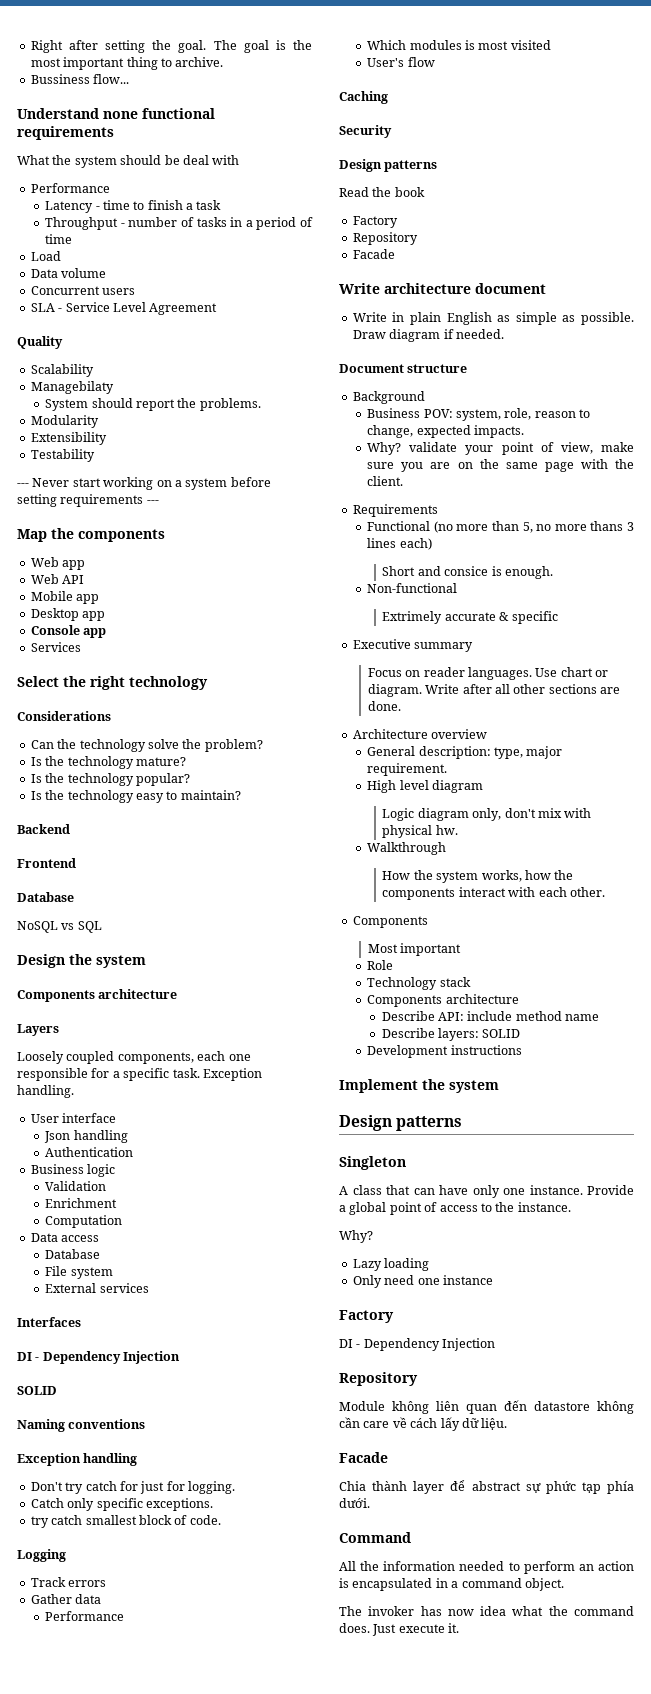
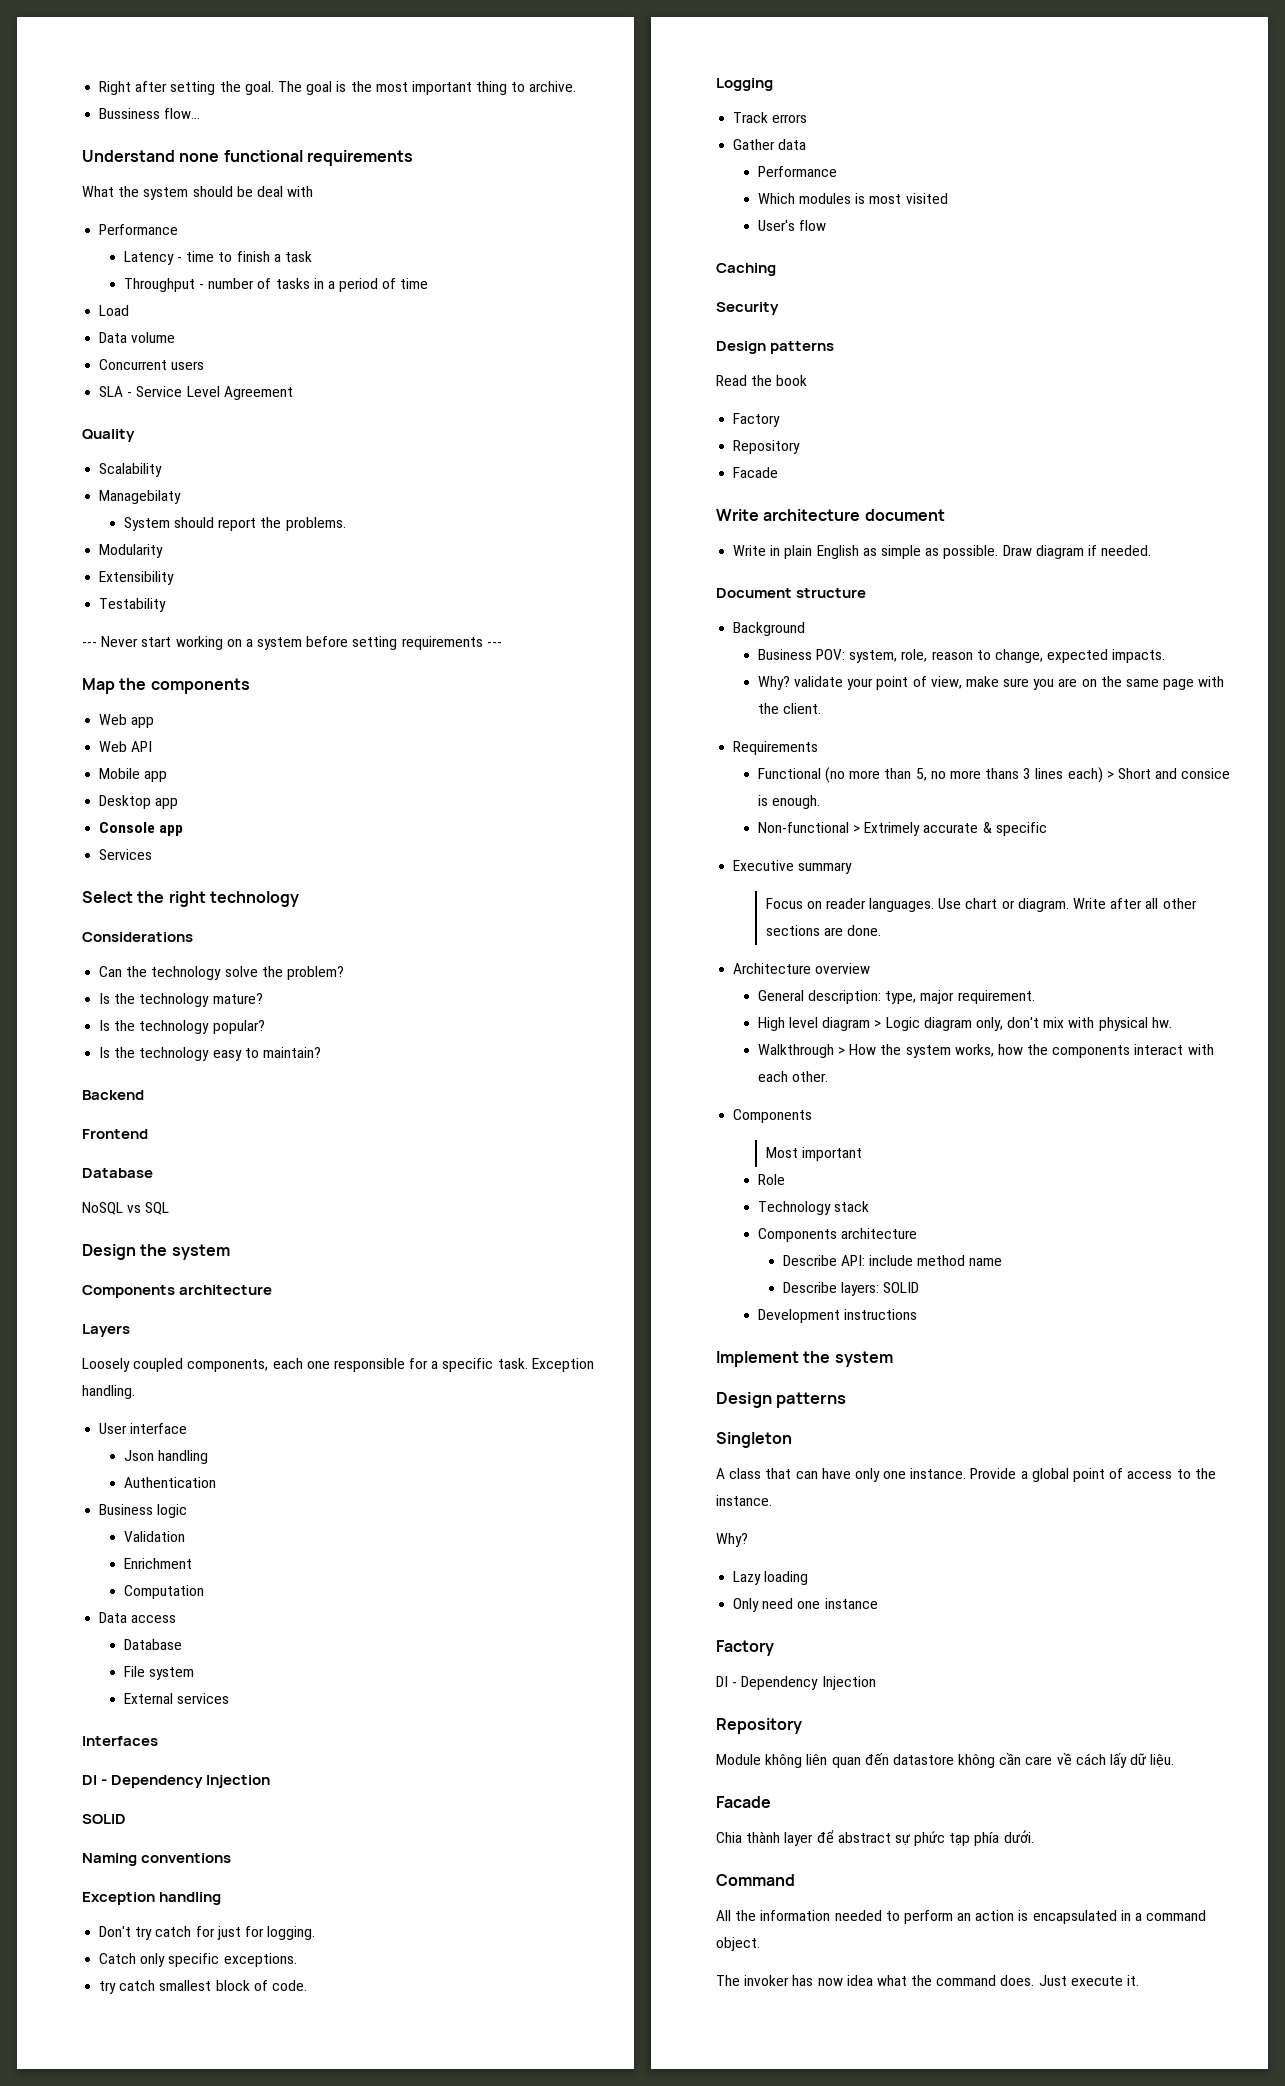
(432, 544) // -> [1106,771,1114,779] >
(458, 588) // -> [853,825,861,833] >
(483, 786) // -> [874,1020,882,1028] >
(447, 848) // -> [838,1047,846,1055] >

